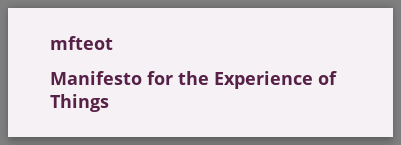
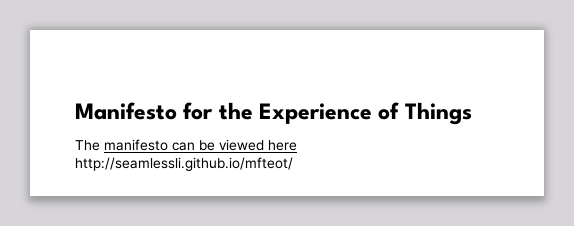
[50,36,113,50] mfteot // -> (75, 111) none
(109, 103) none -> [75,139,297,151] [75,157,293,171] // The manifesto can be viewed here http://seamlessli.github.io/mfteot/

